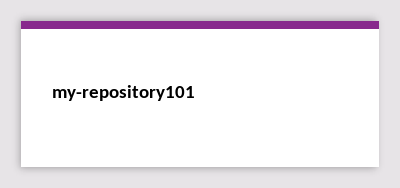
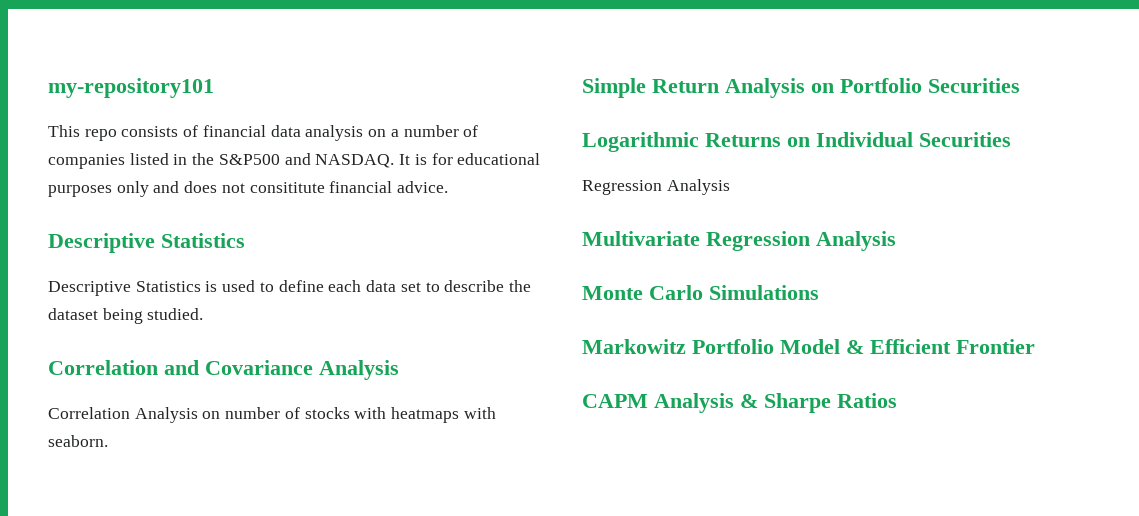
(195, 93) none -> [48,125,479,141] [48,153,541,169] [48,181,449,197] [48,233,245,253] [48,280,531,296] [48,308,204,324] [48,360,399,380] [48,407,496,423] [48,435,108,447] [582,78,1020,98] [582,132,1011,152] [582,179,730,195] [582,231,896,251] [582,285,819,300] [582,339,1035,354] [582,393,897,413] // This repo consists of financial data analysis on a number of companies listed in the S&P500 and NASDAQ. It is for educational purposes only and does not consititute financial advice. // Descriptive Statistics // Descriptive Statistics is used to define each data set to describe the dataset being studied. // Correlation and Covariance Analysis // Correlation Analysis on number of stocks with heatmaps with seaborn. // Simple Return Analysis on Portfolio Securities // Logarithmic Returns on Individual Securities // Regression Analysis // Multivariate Regression Analysis // Monte Carlo Simulations // Markowitz Portfolio Model & Efficient Frontier // CAPM Analysis & Sharpe Ratios

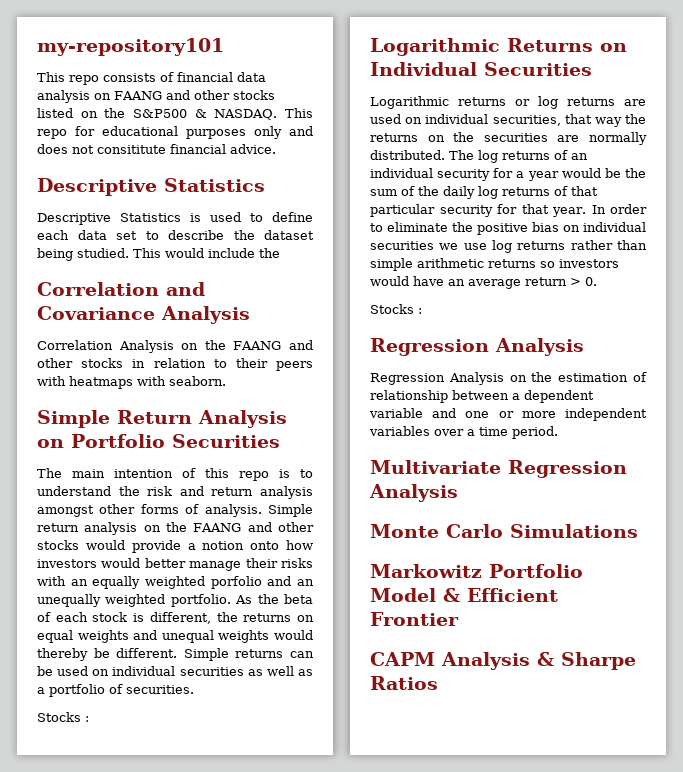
[390,125,479,137] [48,153,427,169] a number of companies listed in the S&P500 and NASDAQ. It is -> [114,90,275,100] [37,108,313,120] [37,129,67,139] FAANG and other stocks listed on the S&P500 & NASDAQ. This repo
(204, 314) none -> [133,248,280,258] This would include the
[225,407,350,419] number of stocks -> [204,340,313,350] [37,358,313,371] the FAANG and other stocks in relation to their peers
(1020, 85) none -> [37,468,313,481] [37,486,313,499] [37,504,313,517] [37,522,314,535] [37,540,314,553] [37,558,313,571] [37,576,314,589] [37,594,313,607] [37,612,314,624] [37,630,313,643] [37,648,314,661] [37,666,313,676] [37,684,194,697] [37,712,89,722] // The main intention of this repo is to understand the risk and return analysis amongst other forms of analysis. Simple return analysis on the FAANG and other stocks would provide a notion onto how investors would better manage their risks with an equally weighted porfolio and an unequally weighted portfolio. As the beta of each stock is different, the returns on equal weights and unequal weights would thereby be different. Simple returns can be used on individual securities as well as a portfolio of securities. // Stocks :
[582,179,730,195] Regression Analysis -> [370,96,646,109] [370,114,646,127] [370,132,647,145] [370,150,588,163] [370,168,646,181] [370,186,598,199] [370,204,647,217] [370,222,646,235] [370,240,647,253] [370,258,619,271] [370,276,597,289] [370,304,422,314] [370,338,584,356] [370,372,647,385] [370,390,594,403] [369,408,647,421] [369,426,558,439] Logarithmic returns or log returns are used on individual securities, that way the returns on the securities are normally distributed. The log returns of an individual security for a year would be the sum of the daily log returns of that particular security for that year. In order to eliminate the positive bias on individual securities we use log returns rather than simple arithmetic returns so investors would have an average return > 0. // Stocks : // Regression Analysis // Regression Analysis on the estimation of relationship between a dependent variable and one or more independent variables over a time period.

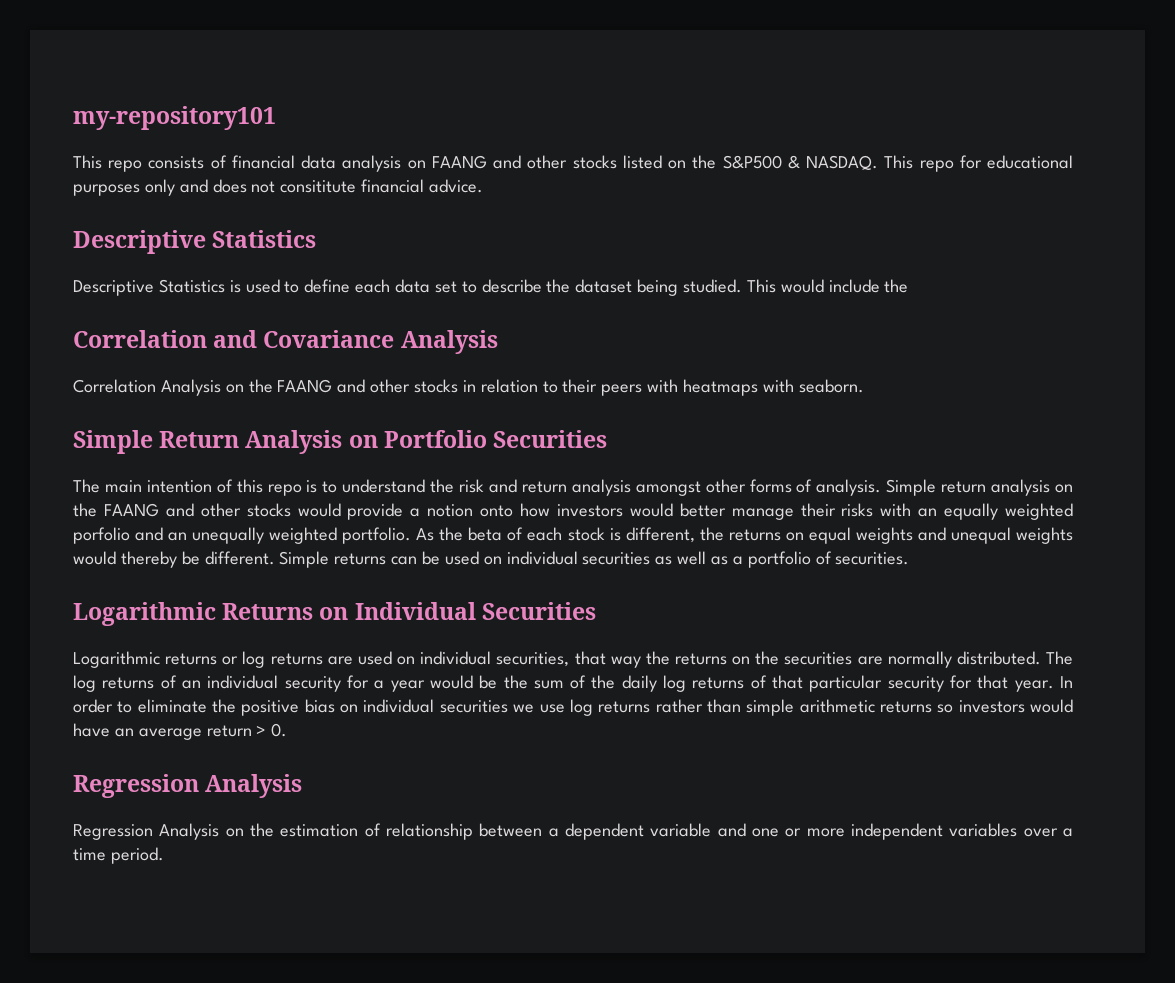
[37,712,89,722] // Stocks : -> (910, 558) none
[370,304,422,314] // Stocks : -> (288, 730) none
[370,460,627,478] [369,484,458,502] [370,524,638,538] [370,564,583,578] [370,588,558,602] [370,612,459,626] [370,652,636,670] [370,676,438,690] // Multivariate Regression Analysis // Monte Carlo Simulations // Markowitz Portfolio Model & Efficient Frontier // CAPM Analysis & Sharpe Ratios -> (164, 855) none

